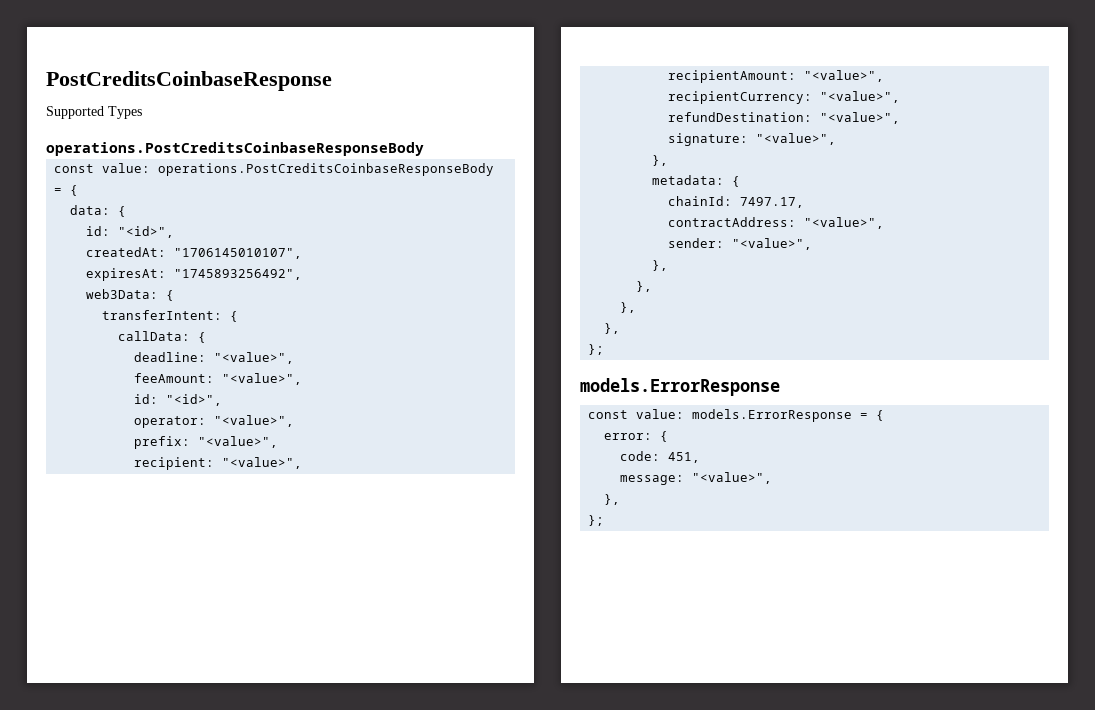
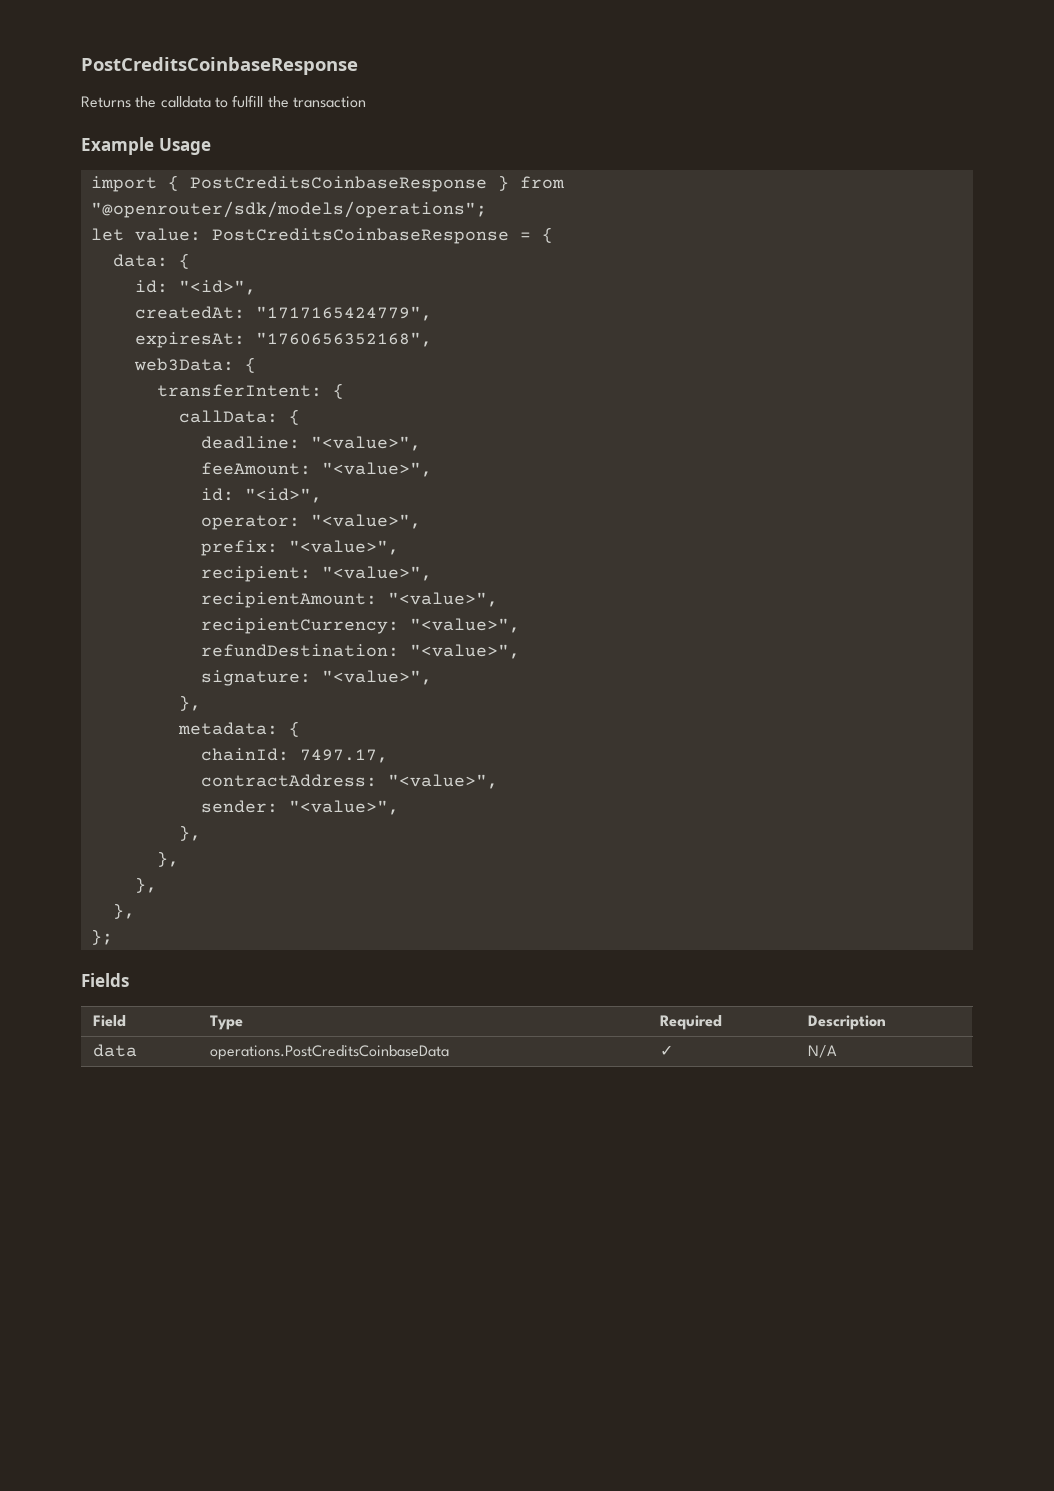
[46,106,142,119] [46,142,424,156] [54,163,495,176] Supported Types // operations.PostCreditsCoinbaseResponseBody // const value: operations.PostCreditsCoinbaseResponseBody -> [81,95,366,108] [81,137,211,155] [90,175,565,192] [90,201,487,218] [90,228,509,244] Returns the calldata to fulfill the transaction // Example Usage // import { PostCreditsCoinbaseResponse } from "@openrouter/sdk/models/operations"; // let value: PostCreditsCoinbaseResponse
[174,248,303,259] "1706145010107", -> [255,306,432,321] "1717165424779",
[174,269,303,280] "1745893256492", -> [255,332,432,347] "1760656352168",
[580,378,780,396] [588,409,885,422] [604,431,669,442] [620,451,701,463] [620,472,773,485] [604,494,621,505] [588,515,605,526] models.ErrorResponse // const value: models.ErrorResponse = { // error: { // code: 451, // message: "<value>", // }, // }; -> [81,973,129,987] [92,1015,126,1027] [209,1015,243,1030] [659,1015,722,1030] [807,1015,886,1030] [92,1044,137,1057] [209,1045,449,1060] [659,1045,673,1056] [807,1045,837,1058] Fields // Field | Type | Required | Description // data | operations.PostCreditsCoinbaseData | ✓ | N/A

